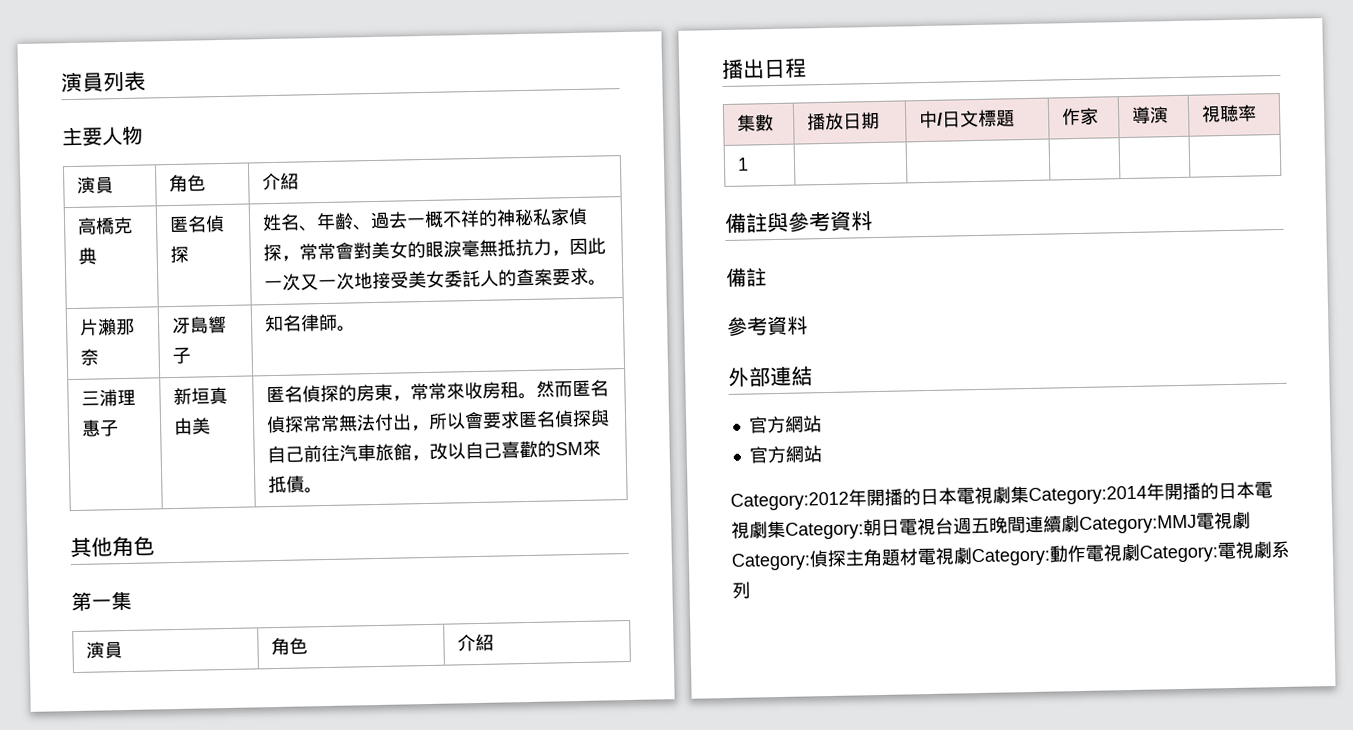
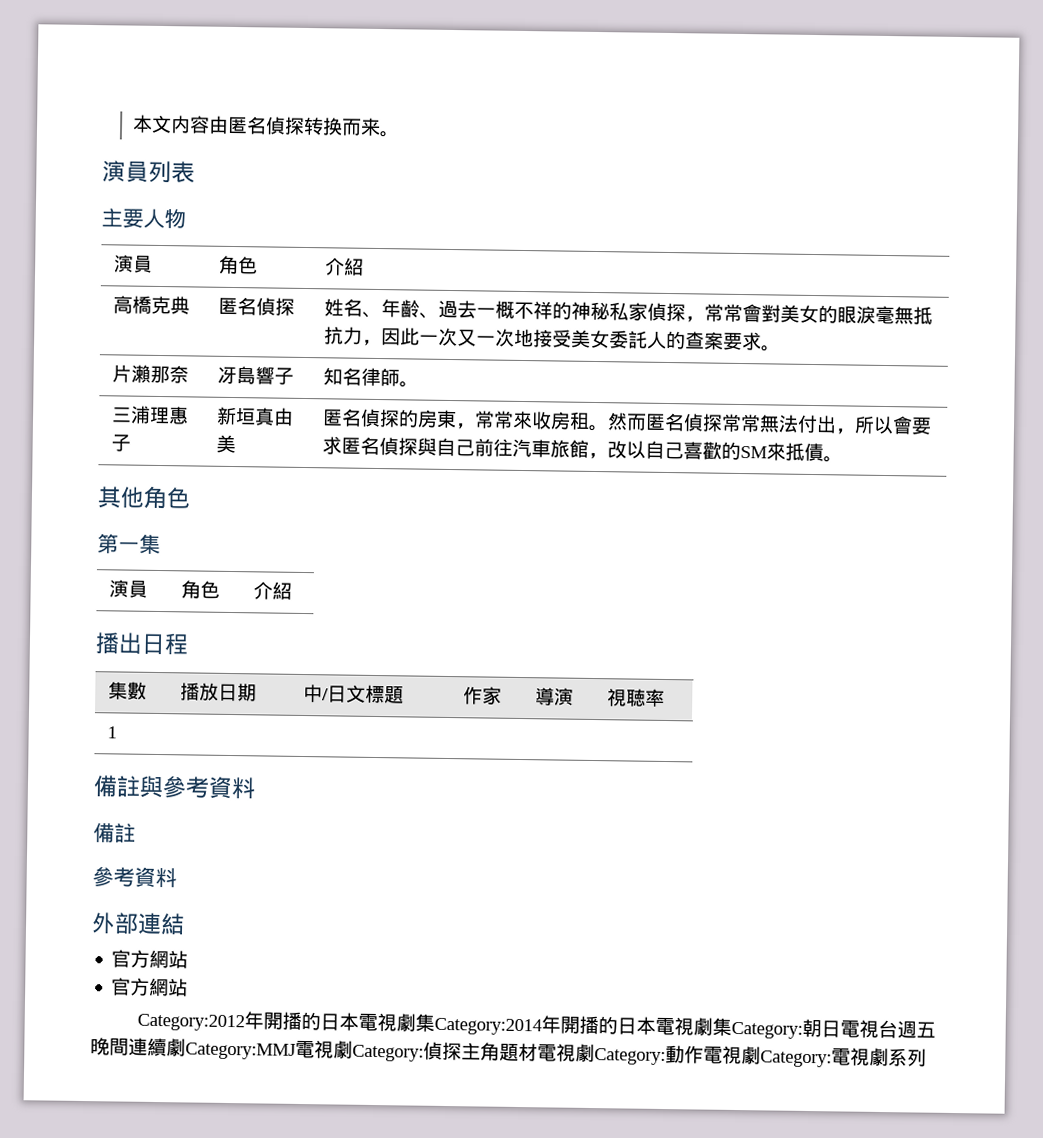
(61, 82) none -> [131,114,400,138] 本文内容由匿名偵探转换而来。 //

